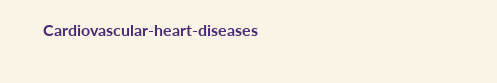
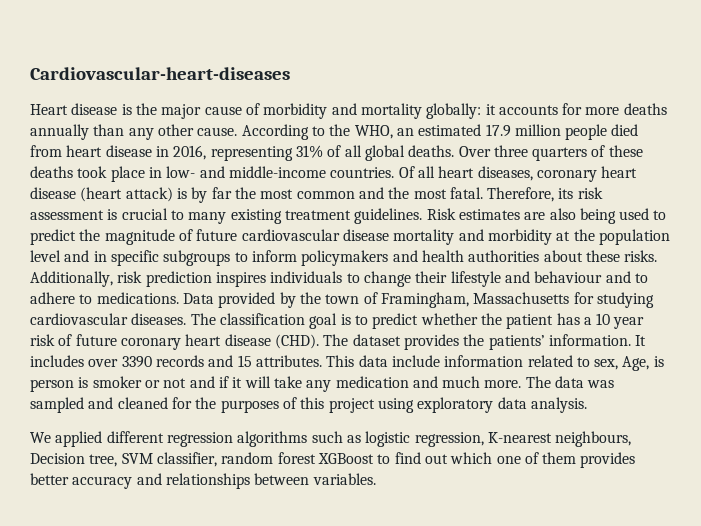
(258, 30) none -> [30,103,667,119] [30,124,639,140] [30,145,643,161] [30,166,638,182] [30,187,603,203] [30,208,667,224] [30,229,670,245] [30,250,658,266] [30,271,648,287] [30,292,654,308] [30,313,645,329] [30,334,647,350] [30,355,664,371] [30,376,615,392] [30,397,587,413] [30,431,632,447] [30,452,636,468] [30,473,376,489] // Heart disease is the major cause of morbidity and mortality globally: it accounts for more deaths annually than any other cause. According to the WHO, an estimated 17.9 million people died from heart disease in 2016, representing 31% of all global deaths. Over three quarters of these deaths took place in low- and middle-income countries. Of all heart diseases, coronary heart disease (heart attack) is by far the most common and the most fatal. Therefore, its risk assessment is crucial to many existing treatment guidelines. Risk estimates are also being used to predict the magnitude of future cardiovascular disease mortality and morbidity at the population level and in specific subgroups to inform policymakers and health authorities about these risks. Additionally, risk prediction inspires individuals to change their lifestyle and behaviour and to adhere to medications. Data provided by the town of Framingham, Massachusetts for studying cardiovascular diseases. The classification goal is to predict whether the patient has a 10 year risk of future coronary heart disease (CHD). The dataset provides the patients’ information. It includes over 3390 records and 15 attributes. This data include information related to sex, Age, is person is smoker or not and if it will take any medication and much more. The data was sampled and cleaned for the purposes of this project using exploratory data analysis. // We applied different regression algorithms such as logistic regression, K-nearest neighbours, Decision tree, SVM classifier, random forest XGBoost to find out which one of them provides better accuracy and relationships between variables.

